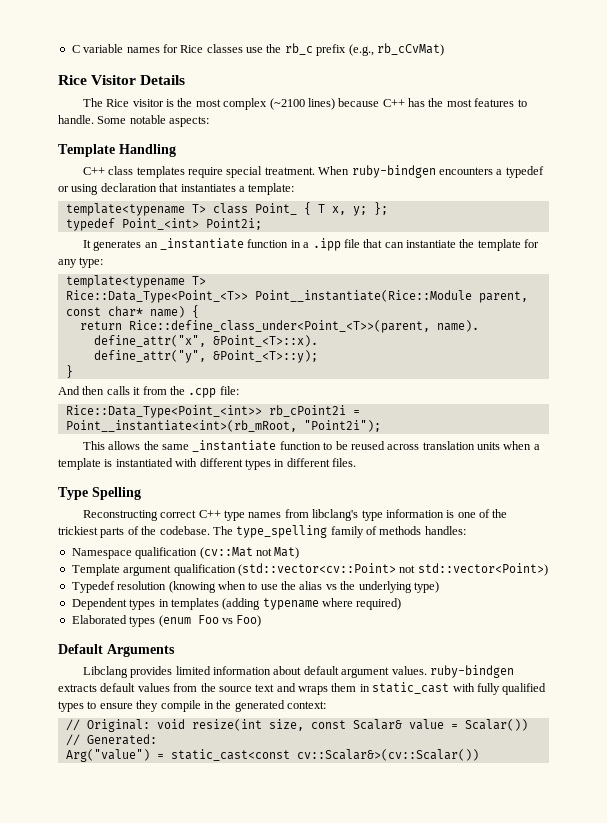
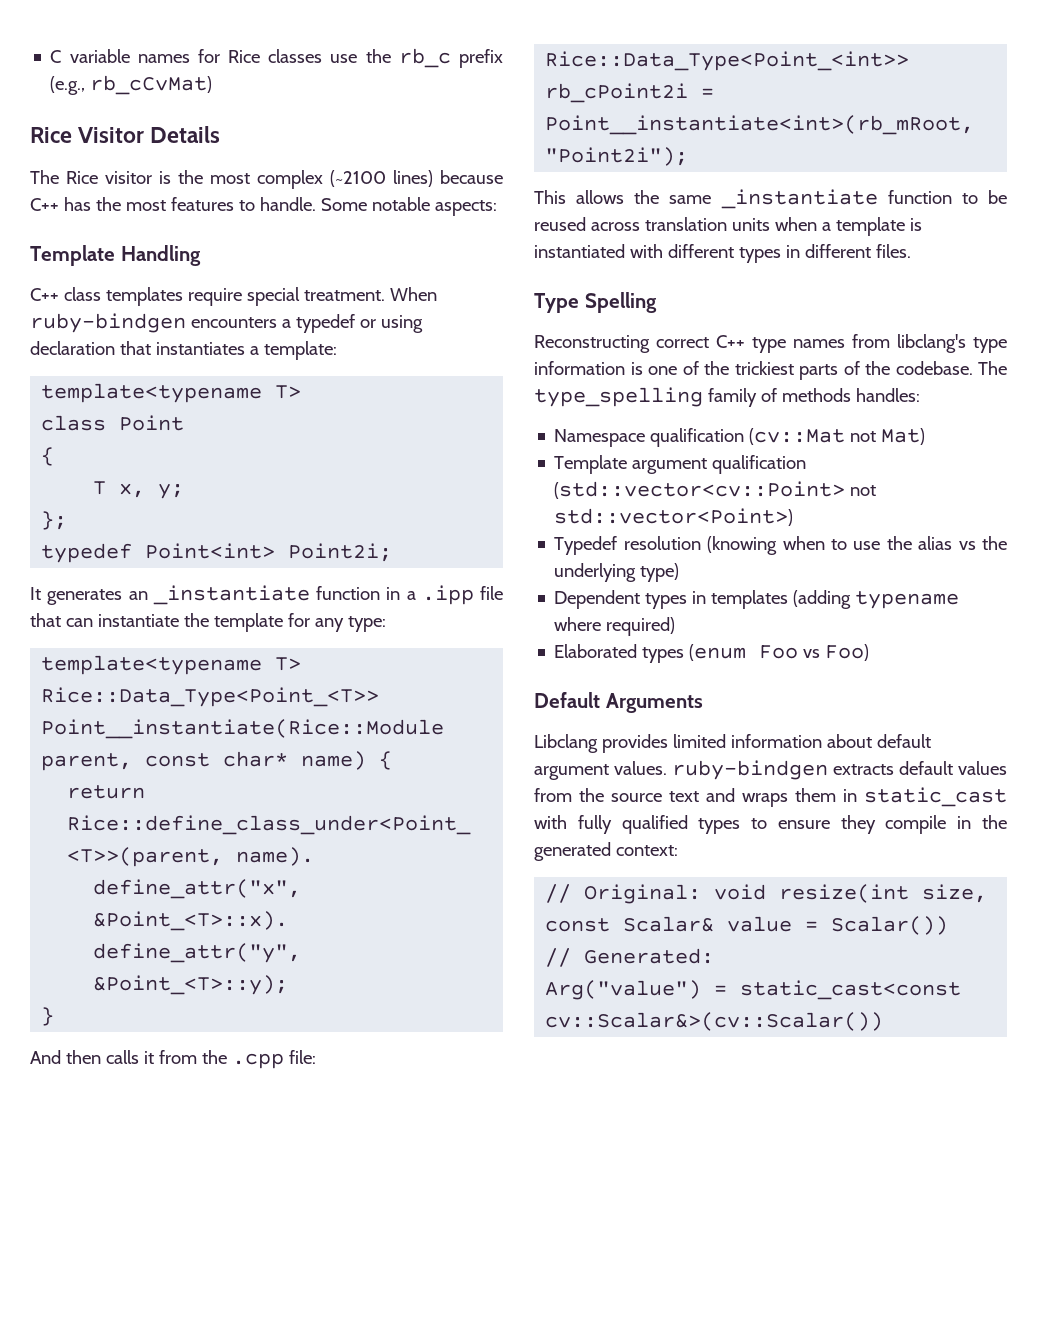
[212,202,311,215] class Point_ { -> [41,415,185,431] [41,447,55,466] // class Point // { //
(367, 211) none -> (185, 491) //
[121,218,199,230] Point_<int> -> [145,543,276,559] Point<int>

